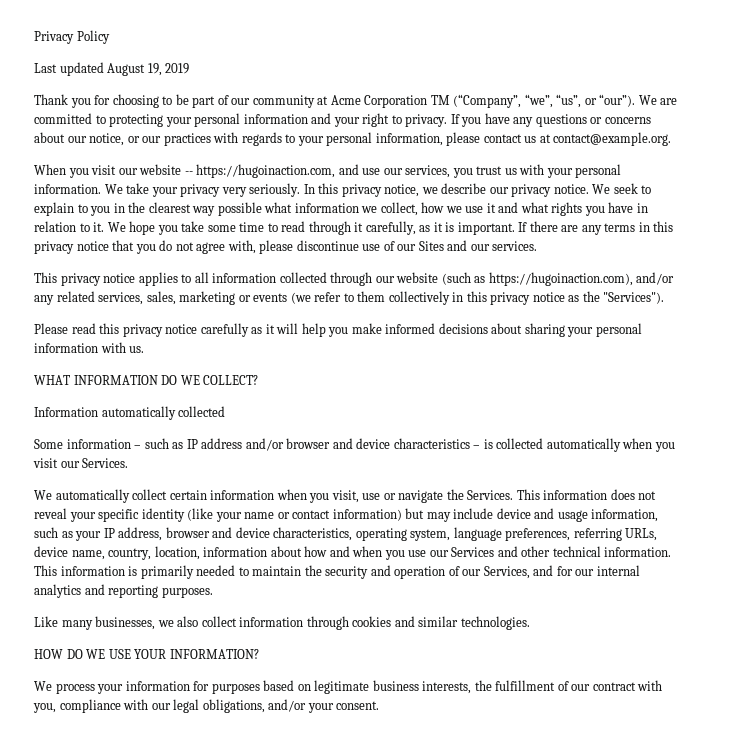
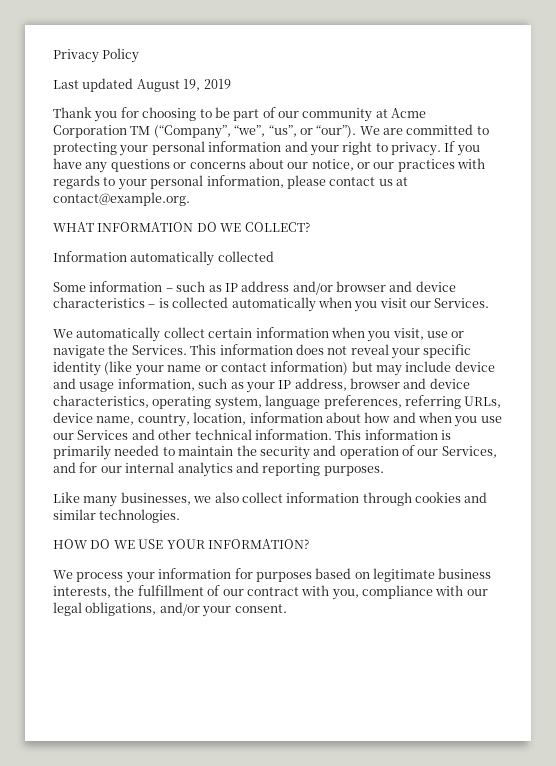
[34,164,622,178] [34,183,652,197] [34,202,648,216] [34,221,674,235] [34,240,538,254] [34,272,675,286] [34,291,665,305] [34,323,642,337] [34,342,145,353] // When you visit our website -- https://hugoinaction.com, and use our services, you trust us with your personal information. We take your privacy very seriously. In this privacy notice, we describe our privacy notice. We seek to explain to you in the clearest way possible what information we collect, how we use it and what rights you have in relation to it. We hope you take some time to read through it carefully, as it is important. If there are any terms in this privacy notice that you do not agree with, please discontinue use of our Sites and our services. // This privacy notice applies to all information collected through our website (such as https://hugoinaction.com), and/or any related services, sales, marketing or events (we refer to them collectively in this privacy notice as the "Services"). // Please read this privacy notice carefully as it will help you make informed decisions about sharing your personal information with us. -> (190, 199) none

